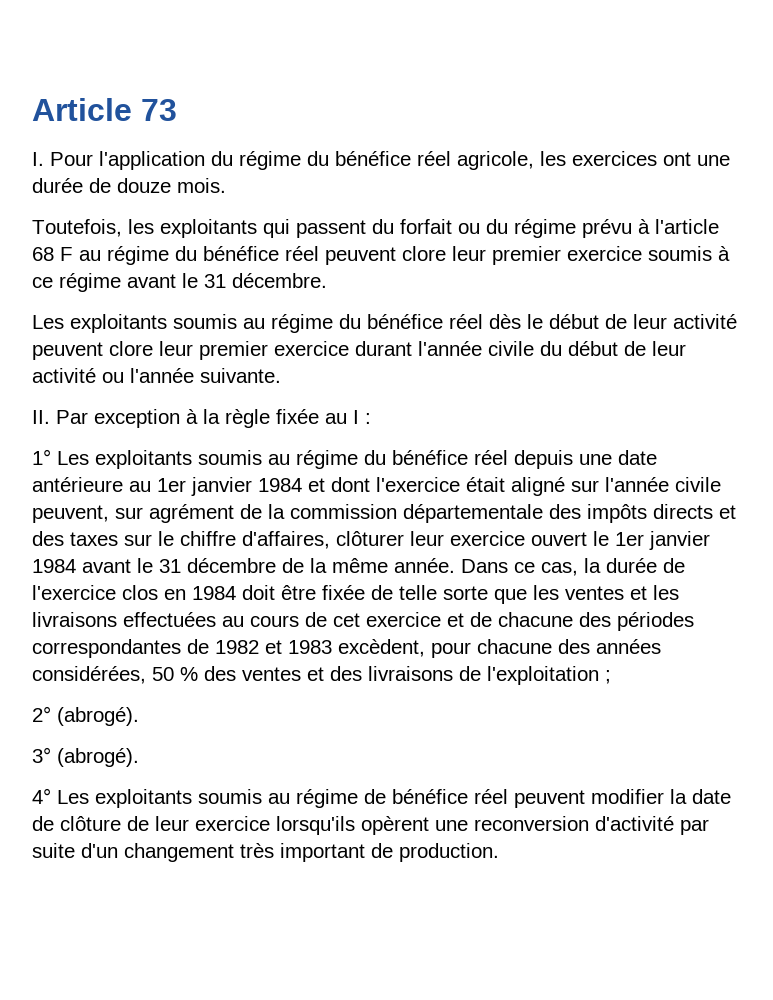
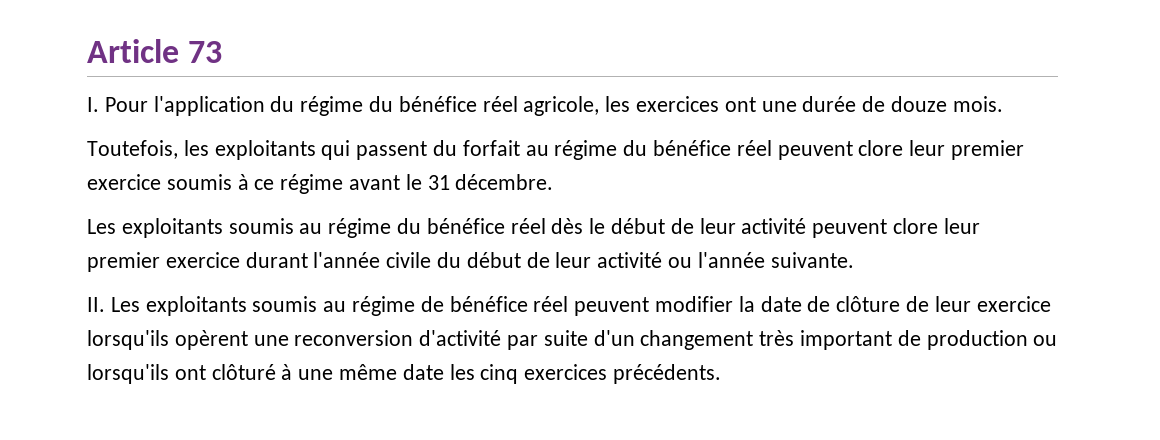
[458,219,719,238] [32,247,73,261] ou du régime prévu à l'article 68 F -> (520, 148) none
[56,409,371,428] [32,449,657,469] [32,477,721,496] [32,504,736,523] [32,531,710,550] [32,558,685,576] [32,585,679,604] [32,612,694,631] [32,639,661,658] [32,666,611,685] [32,706,139,726] [32,747,139,767] [32,788,51,804] Par exception à la règle fixée au I : // 1° Les exploitants soumis au régime du bénéfice réel depuis une date antérieure au 1er janvier 1984 et dont l'exercice était aligné sur l'année civile peuvent, sur agrément de la commission départementale des impôts directs et des taxes sur le chiffre d'affaires, clôturer leur exercice ouvert le 1er janvier 1984 avant le 31 décembre de la même année. Dans ce cas, la durée de l'exercice clos en 1984 doit être fixée de telle sorte que les ventes et les livraisons effectuées au cours de cet exercice et de chacune des périodes correspondantes de 1982 et 1983 excèdent, pour chacune des années considérées, 50 % des ventes et des livraisons de l'exploitation ; // 2° (abrogé). // 3° (abrogé). // 4° -> (105, 304) none
[399,843,499,862] production. -> [926,330,1058,350] [87,364,722,384] production ou lorsqu'ils ont clôturé à une même date les cinq exercices précédents.

